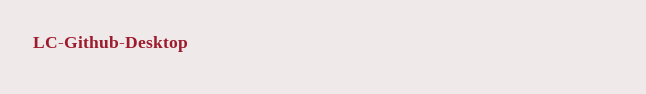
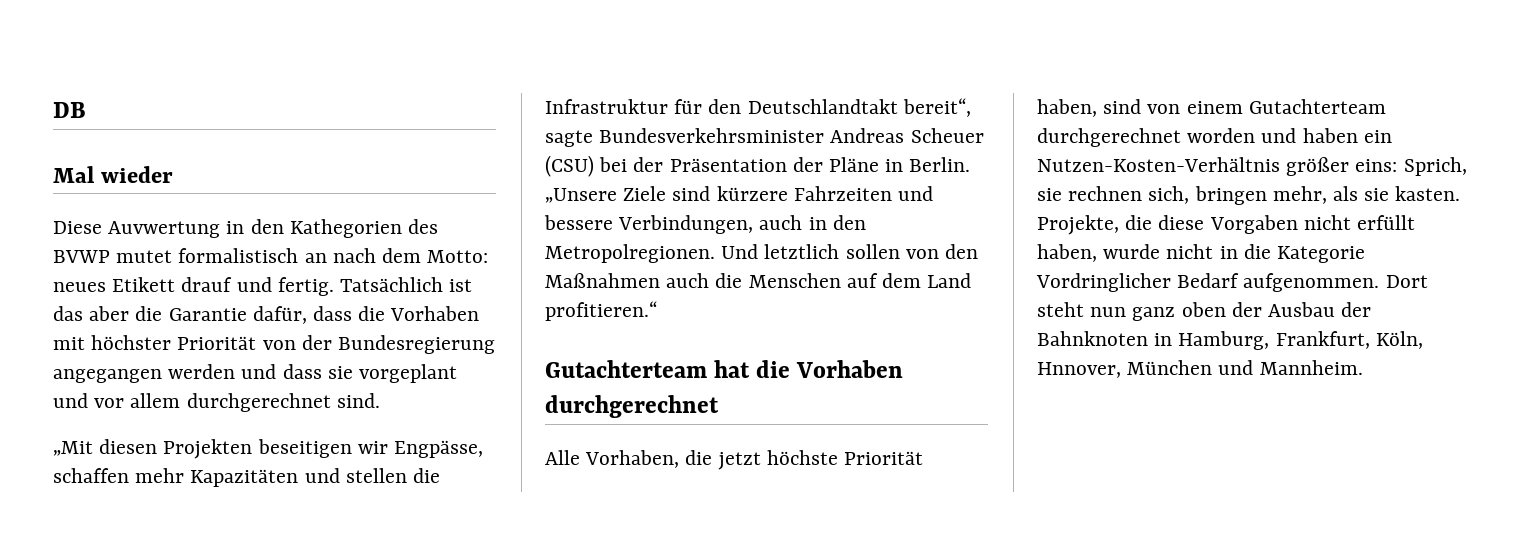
[33,36,188,52] LC-Github-Desktop -> [53,102,86,118] [53,166,173,183] [53,219,439,238] [53,248,489,263] [53,277,473,296] [53,306,480,324] [53,335,496,354] [53,364,458,383] [53,393,380,412] [53,439,484,459] [53,468,441,487] [545,98,971,117] [545,128,984,147] [545,155,971,177] [545,186,934,203] [544,215,866,234] [545,244,979,263] [545,273,972,288] [545,301,657,321] [545,360,904,378] [545,395,719,418] [545,450,924,470] [1037,99,1386,117] [1037,128,1392,147] [1037,157,1467,176] [1037,186,1461,205] [1037,215,1416,235] [1037,244,1366,263] [1036,273,1428,292] [1037,302,1372,321] [1037,331,1423,350] [1037,360,1363,378] DB // Mal wieder // Diese Auvwertung in den Kathegorien des BVWP mutet formalistisch an nach dem Motto: neues Etikett drauf und fertig. Tatsächlich ist das aber die Garantie dafür, dass die Vorhaben mit höchster Priorität von der Bundesregierung angegangen werden und dass sie vorgeplant und vor allem durchgerechnet sind. // „Mit diesen Projekten beseitigen wir Engpässe, schaffen mehr Kapazitäten und stellen die Infrastruktur für den Deutschlandtakt bereit“, sagte Bundesverkehrsminister Andreas Scheuer (CSU) bei der Präsentation der Pläne in Berlin. „Unsere Ziele sind kürzere Fahrzeiten und bessere Verbindungen, auch in den Metropolregionen. Und letztlich sollen von den Maßnahmen auch die Menschen auf dem Land profitieren.“ // Gutachterteam hat die Vorhaben durchgerechnet // Alle Vorhaben, die jetzt höchste Priorität haben, sind von einem Gutachterteam durchgerechnet worden und haben ein Nutzen-Kosten-Verhältnis größer eins: Sprich, sie rechnen sich, bringen mehr, als sie kasten. Projekte, die diese Vorgaben nicht erfüllt haben, wurde nicht in die Kategorie Vordringlicher Bedarf aufgenommen. Dort steht nun ganz oben der Ausbau der Bahnknoten in Hamburg, Frankfurt, Köln, Hnnover, München und Mannheim.

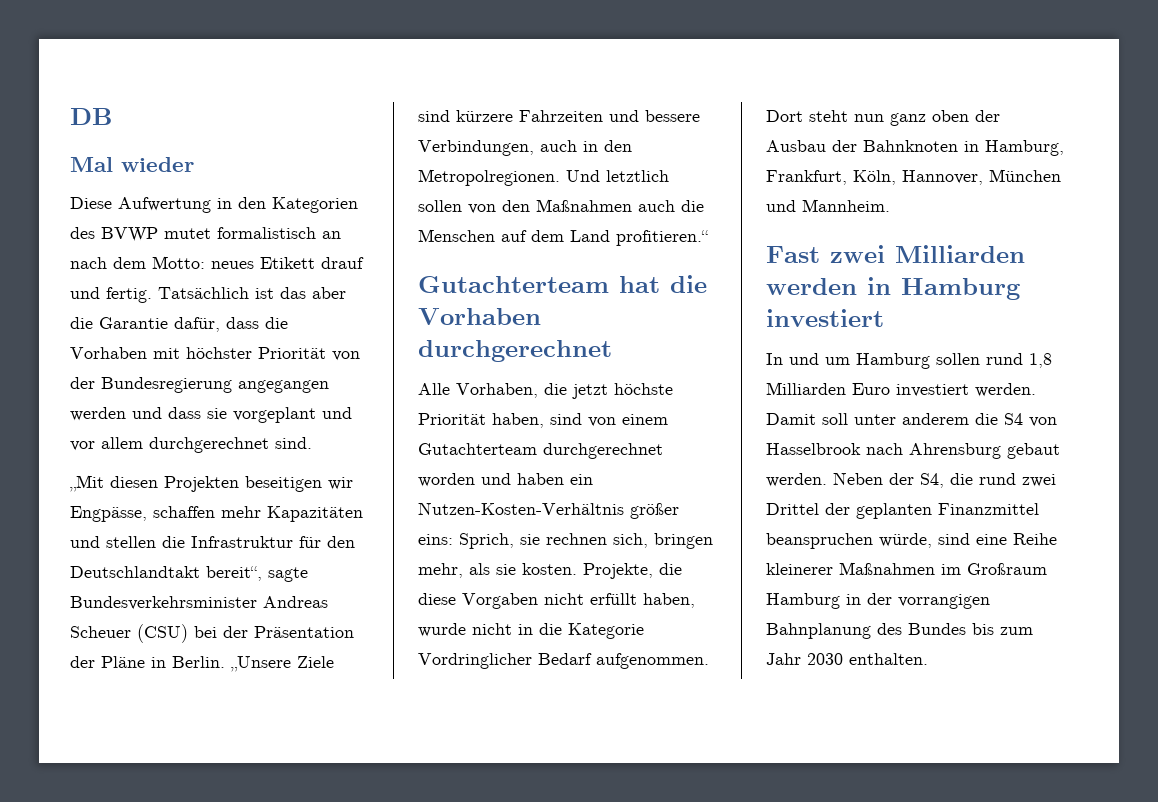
[108,219,402,238] Auvwertung in den Kathegorien -> [118,197,358,213] Aufwertung in den Kategorien
[1395,186,1461,201] kasten. -> [522,563,577,575] kosten.
[1037,362,1121,378] Hnnover, -> [902,170,983,185] Hannover,
(1363, 367) none -> [766,245,1025,263] [766,277,1020,300] [766,309,884,327] [766,353,1052,369] [766,382,1036,397] [766,413,1057,427] [766,443,1060,459] [766,472,1056,488] [766,503,1039,519] [766,533,1057,549] [766,562,1047,575] [766,593,990,609] [766,623,1033,639] [766,653,928,665] // Fast zwei Milliarden werden in Hamburg investiert // In und um Hamburg sollen rund 1,8 Milliarden Euro investiert werden. Damit soll unter anderem die S4 von Hasselbrook nach Ahrensburg gebaut werden. Neben der S4, die rund zwei Drittel der geplanten Finanzmittel beanspruchen würde, sind eine Reihe kleinerer Maßnahmen im Großraum Hamburg in der vorrangigen Bahnplanung des Bundes bis zum Jahr 2030 enthalten.

